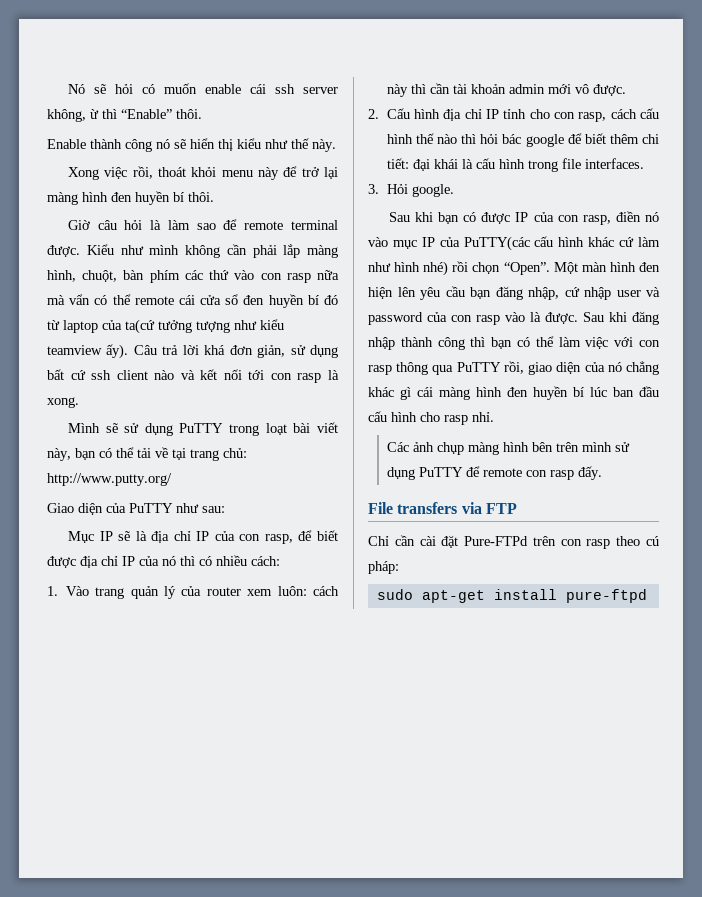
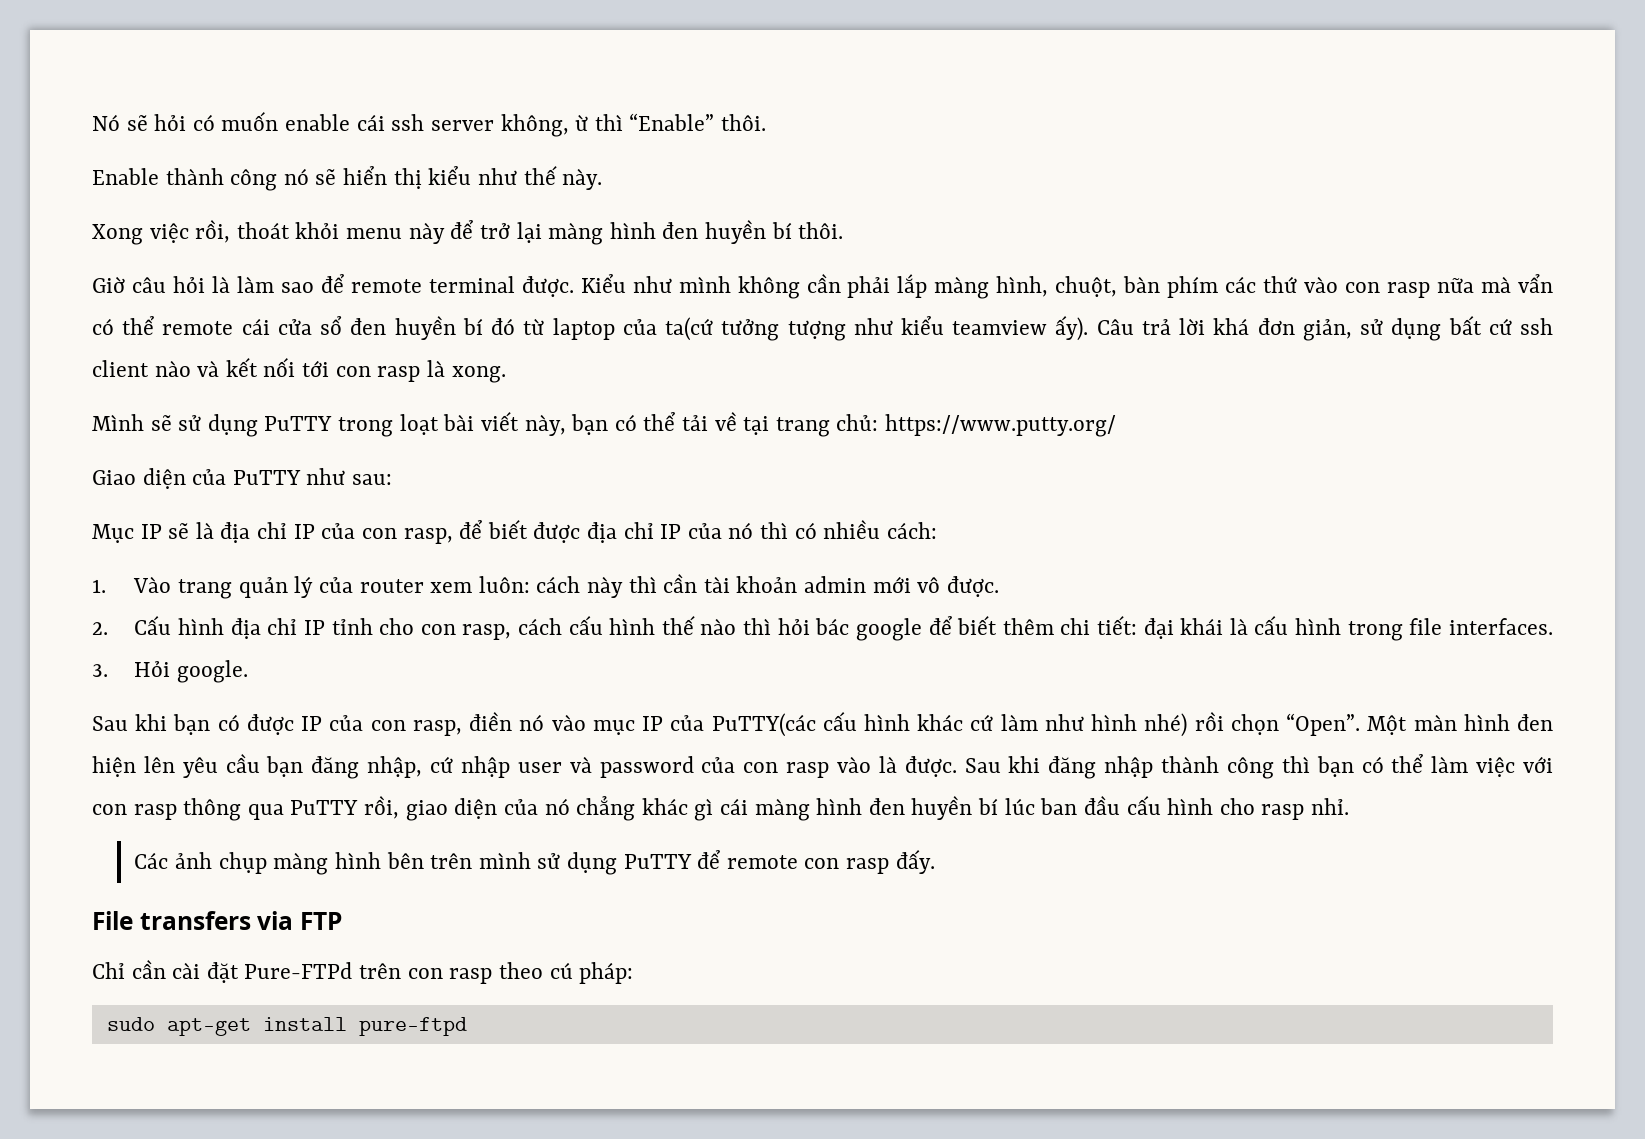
[47,473,172,486] http://www.putty.org/ -> [885,414,1117,437] https://www.putty.org/

